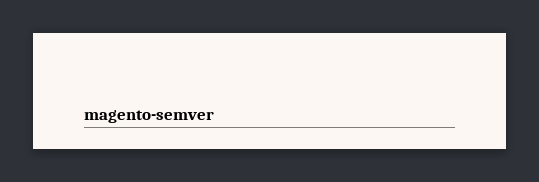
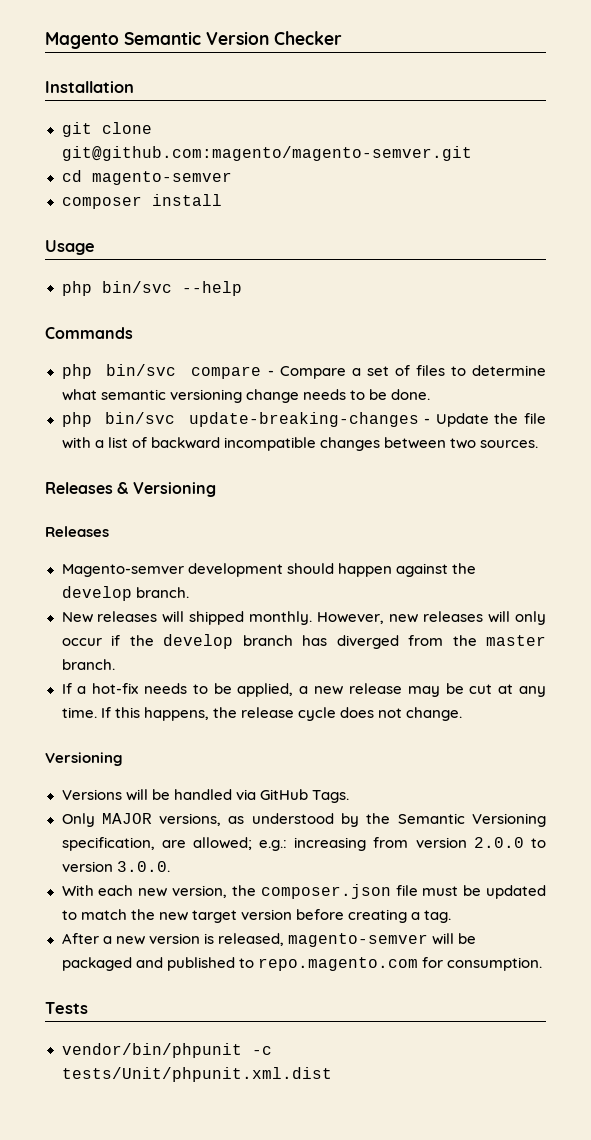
[84,110,214,123] magento-semver -> [45,31,342,49] [45,81,134,93] [61,122,152,137] [61,146,472,161] [61,170,232,185] [61,194,222,209] [45,240,95,255] [61,281,242,296] [45,327,133,339] [61,364,546,379] [61,389,430,403] [61,412,546,427] [61,437,538,451] [45,482,216,497] [45,526,109,537] [61,563,476,577] [61,586,189,601] [61,611,547,625] [61,634,546,649] [61,659,115,670] [61,683,546,697] [61,707,462,721] [45,752,123,766] [61,789,349,803] [61,813,546,827] [61,837,546,851] [61,861,170,872] [61,884,546,899] [61,909,451,923] [61,933,476,947] [61,957,542,971] [45,1002,88,1014] [61,1043,272,1058] [61,1067,332,1082] Magento Semantic Version Checker // Installation // git clone git@github.com:magento/magento-semver.git // cd magento-semver // composer install // Usage // php bin/svc --help // Commands // php bin/svc compare - Compare a set of files to determine what semantic versioning change needs to be done. // php bin/svc update-breaking-changes - Update the file with a list of backward incompatible changes between two sources. // Releases & Versioning // Releases // Magento-semver development should happen against the develop branch. // New releases will shipped monthly. However, new releases will only occur if the develop branch has diverged from the master branch. // If a hot-fix needs to be applied, a new release may be cut at any time. If this happens, the release cycle does not change. // Versioning // Versions will be handled via GitHub Tags. // Only MAJOR versions, as understood by the Semantic Versioning specification, are allowed; e.g.: increasing from version 2.0.0 to version 3.0.0. // With each new version, the composer.json file must be updated to match the new target version before creating a tag. // After a new version is released, magento-semver will be packaged and published to repo.magento.com for consumption. // Tests // vendor/bin/phpunit -c tests/Unit/phpunit.xml.dist

